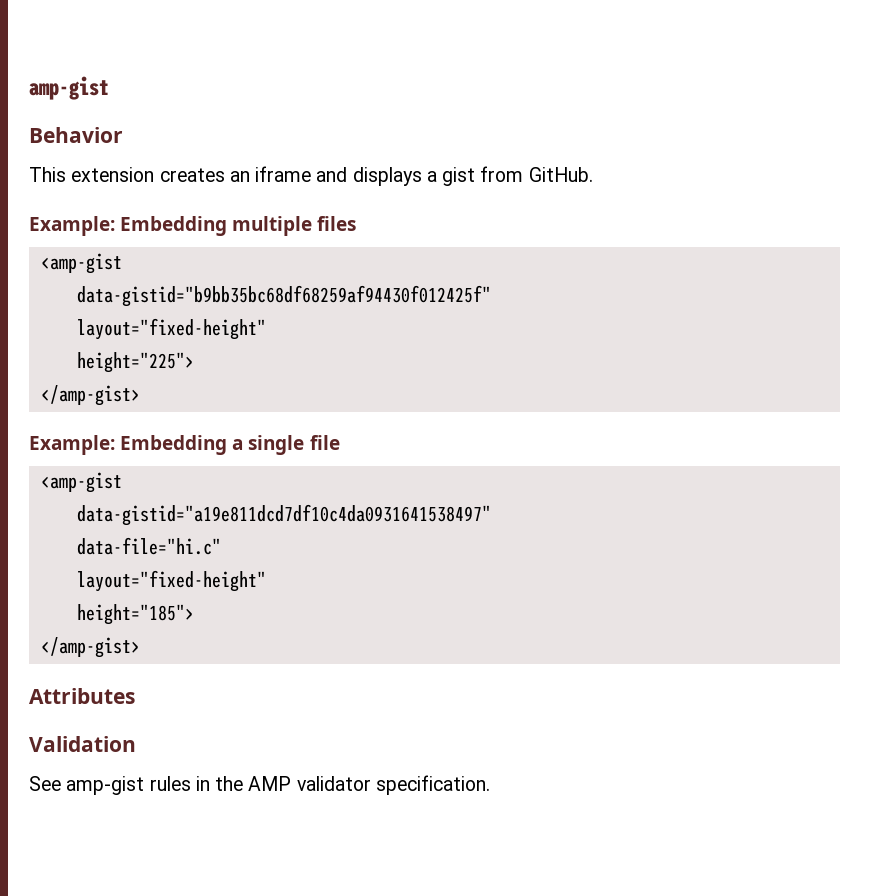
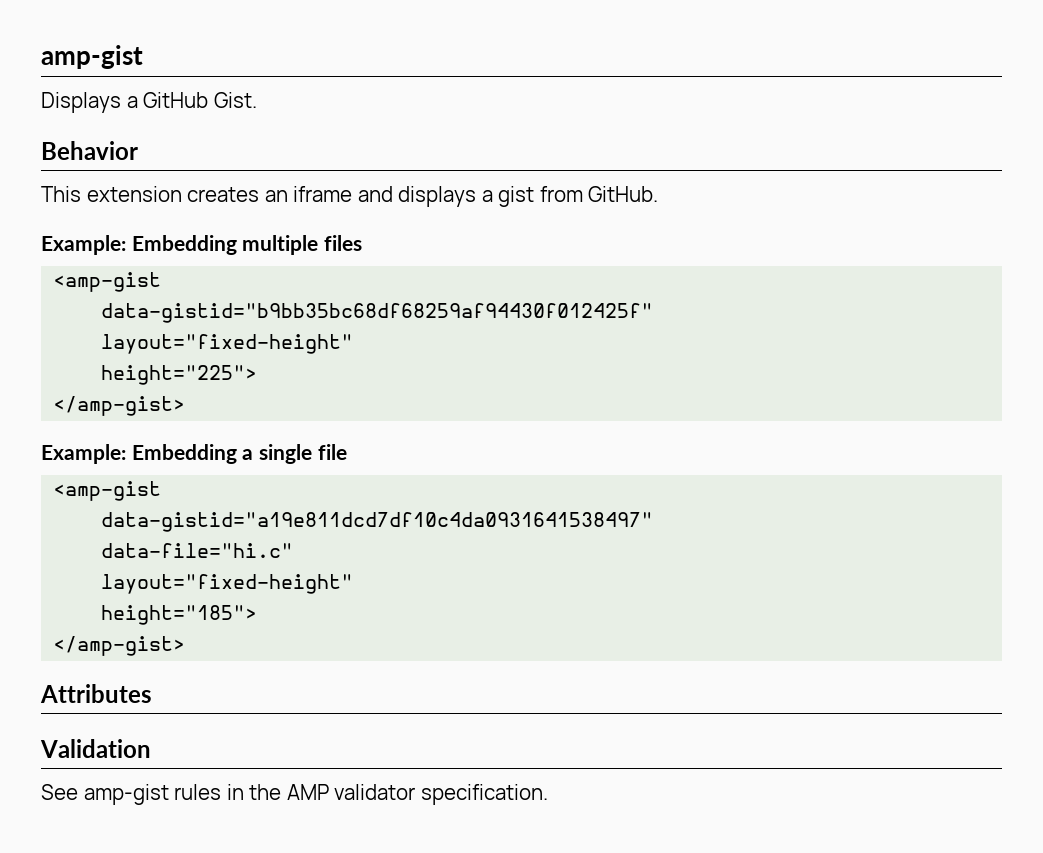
[29,76,109,100] amp-gist -> [41,45,143,69] [41,92,257,113] amp-gist // Displays a GitHub Gist.

